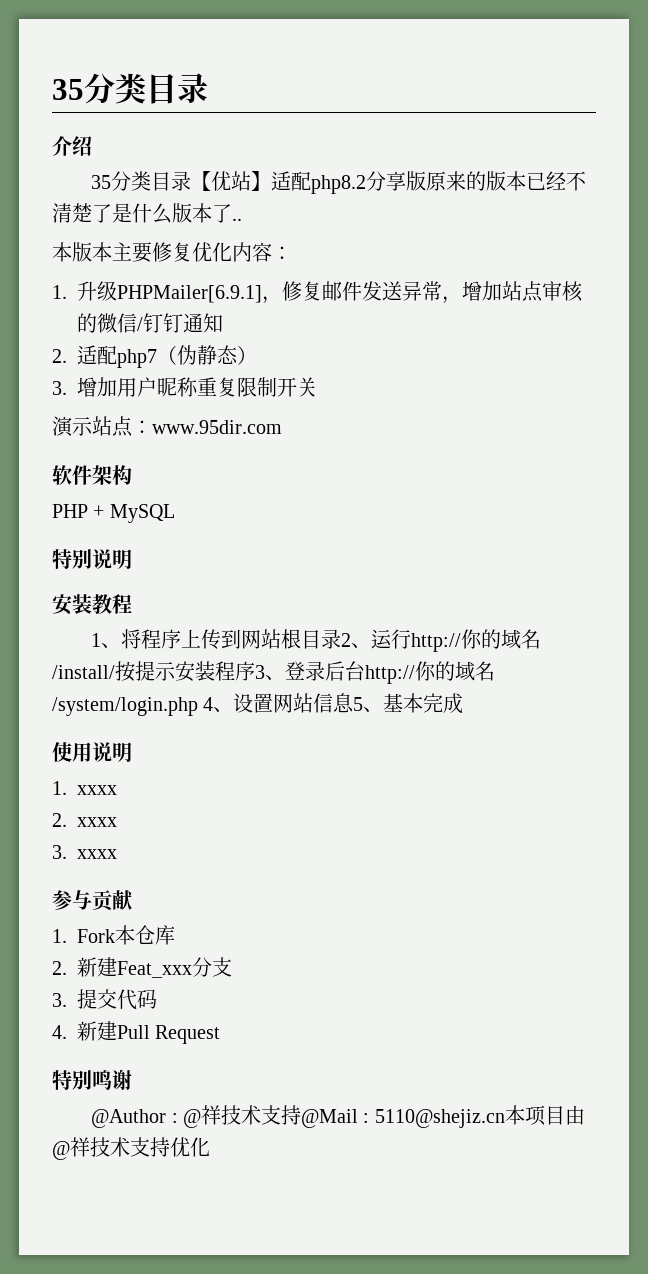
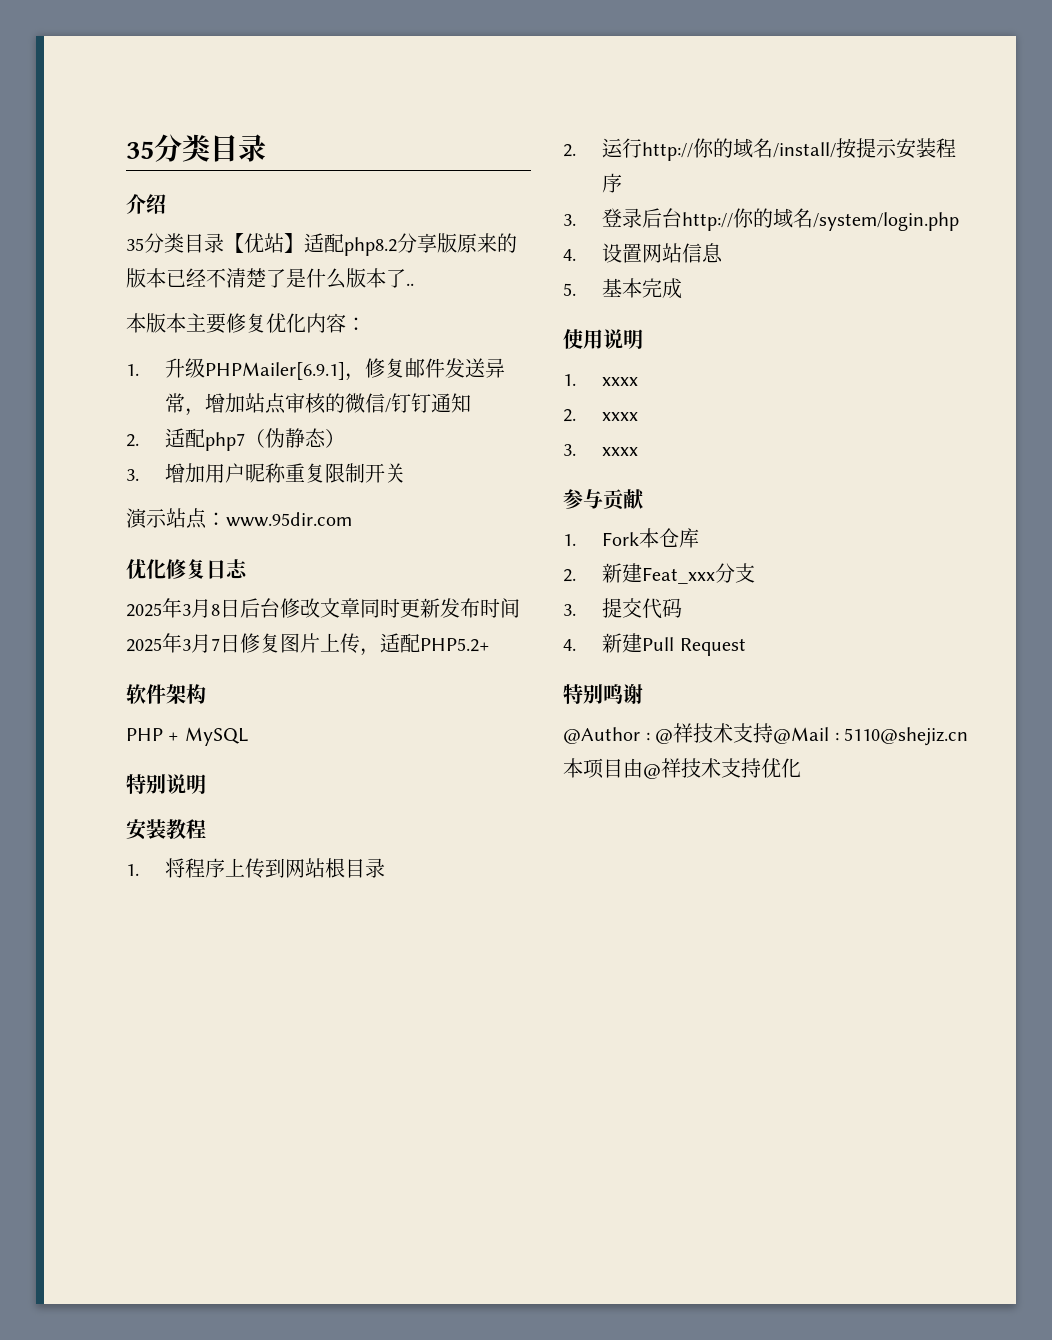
(282, 427) none -> [126,559,248,579] [126,598,520,618] [126,633,490,656] // 优化修复日志 // 2025年3月8日后台修改文章同时更新发布时间2025年3月7日修复图片上传，适配PHP5.2+
[91,633,122,648] 1、 -> [126,864,139,876] 1.
[341,633,372,648] 2、 -> [563,144,576,157] // 2.
[255,665,285,680] 3、 -> [563,214,576,226] // 3.
[203,697,234,712] 4、 -> [563,249,576,261] // 4.
[353,697,384,712] 5、 -> [563,283,576,296] // 5.

